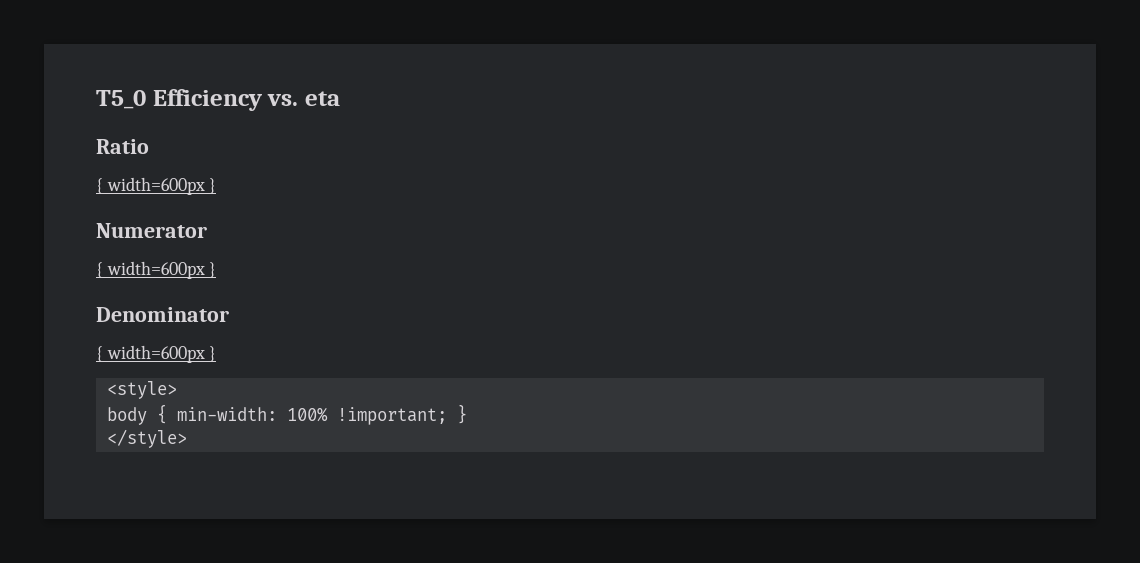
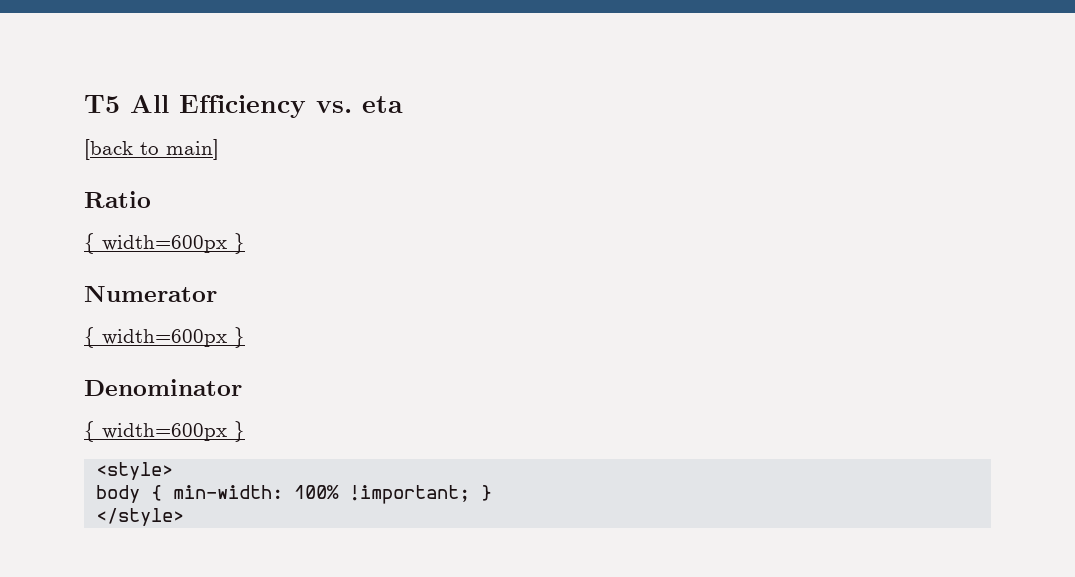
[96,90,146,109] T5_0 -> [84,95,169,113] T5 All
(340, 98) none -> [84,139,219,160] // [back to main]

